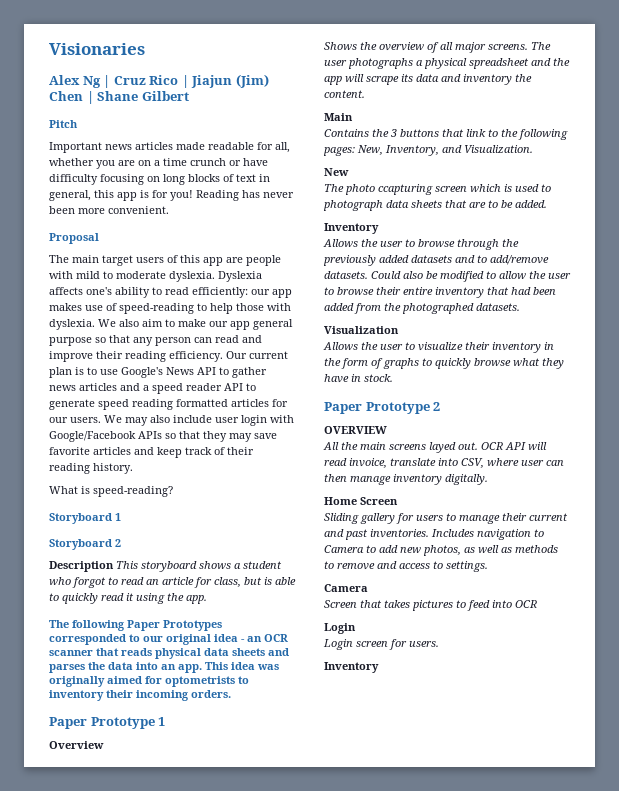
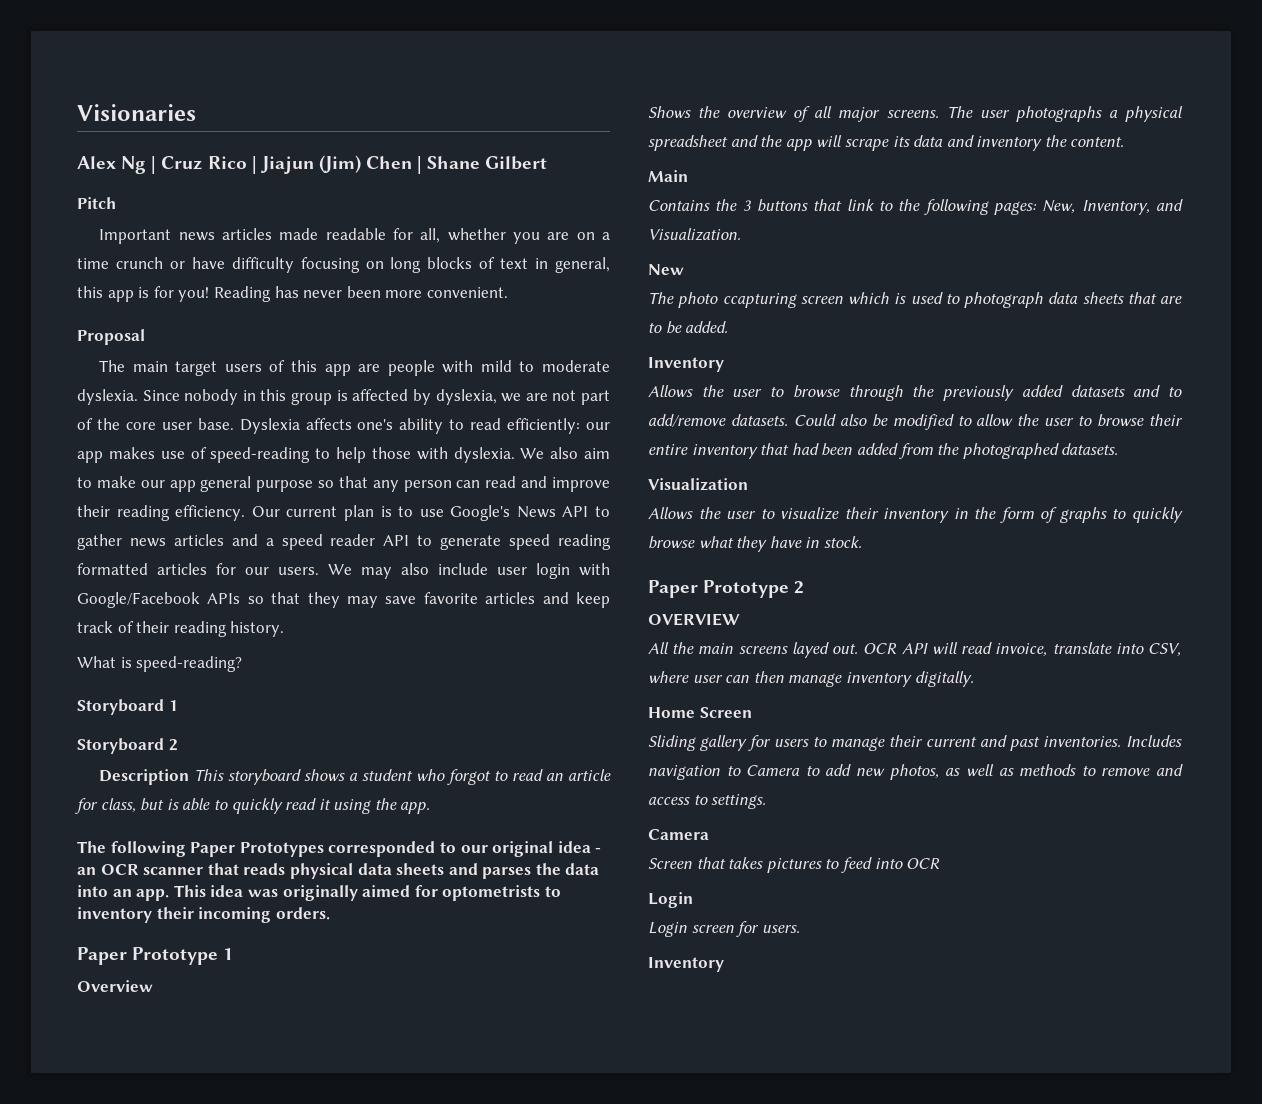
(215, 276) none -> [142,389,610,405] [77,418,234,430] Since nobody in this group is affected by dyslexia, we are not part of the core user base.

